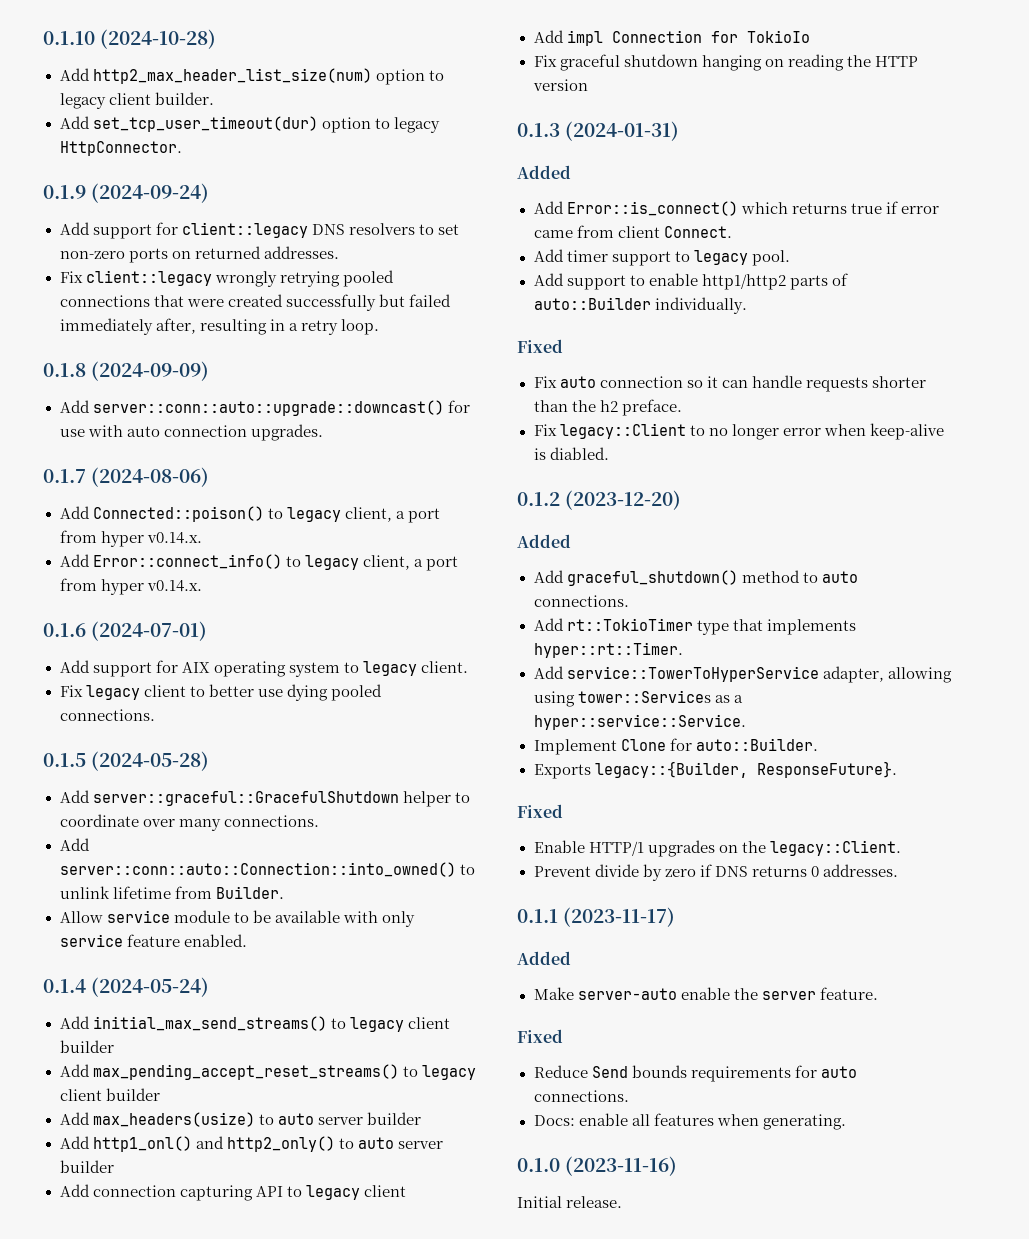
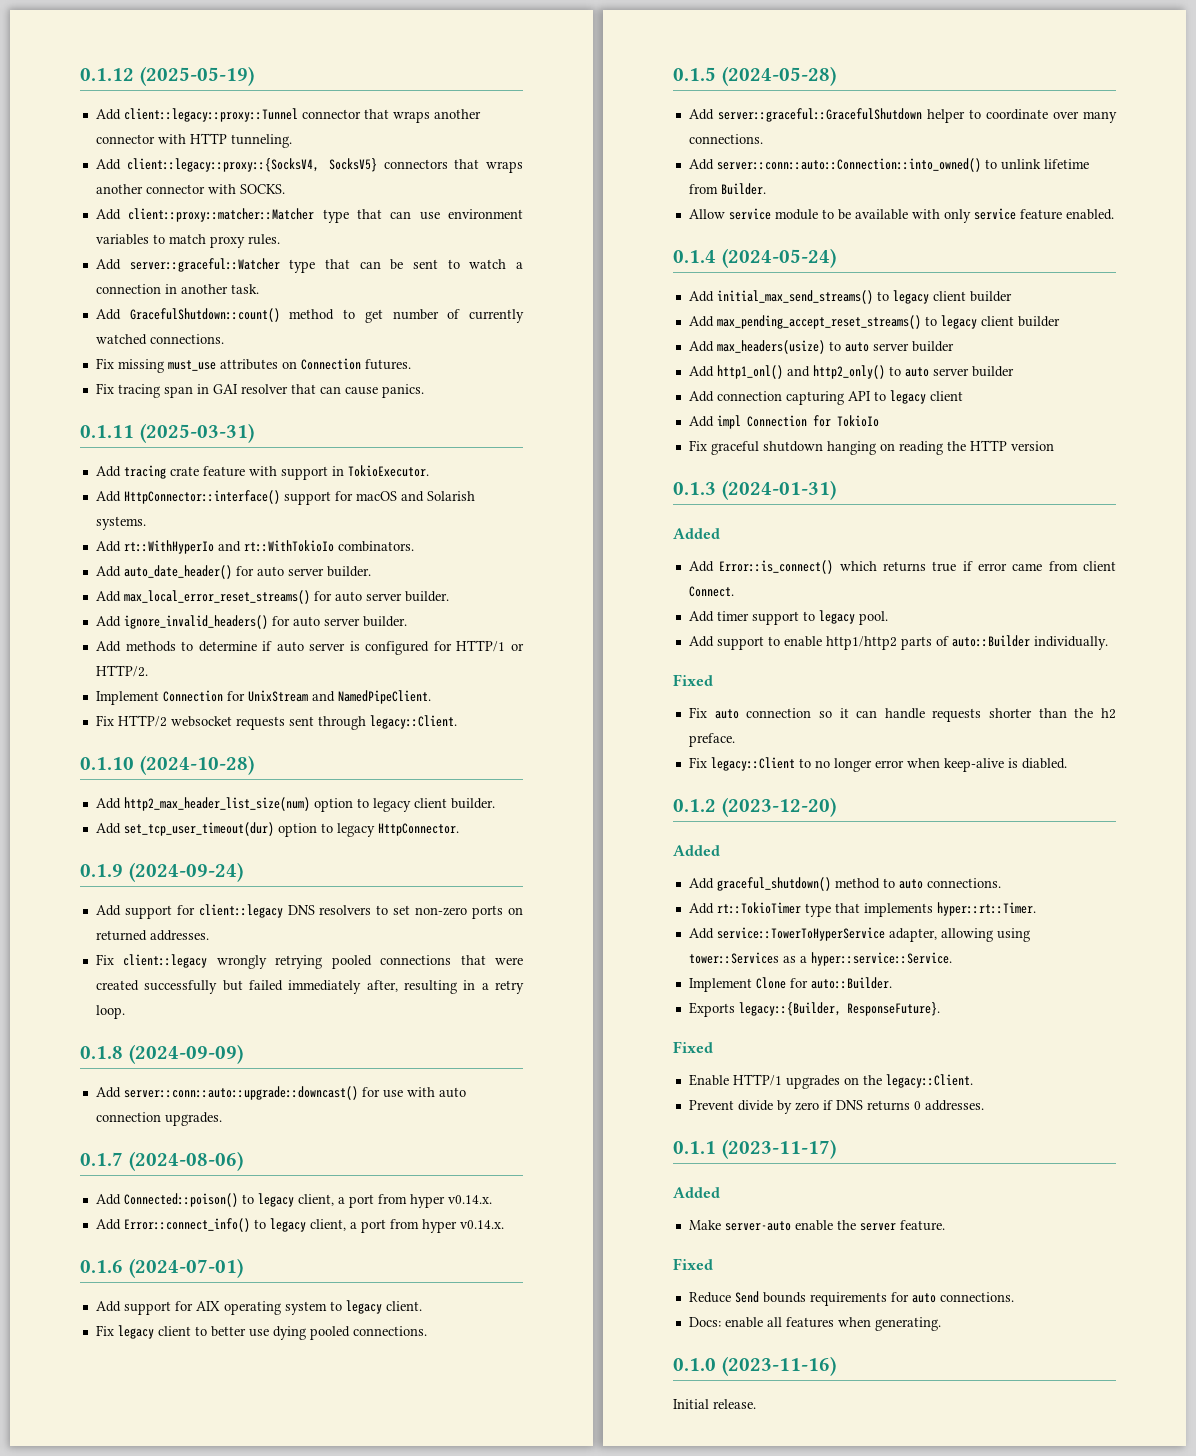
(43, 38) none -> [80,66,254,86] [95,108,481,123] [95,133,292,148] [95,158,523,173] [95,184,285,194] [95,208,524,223] [95,234,280,248] [95,258,523,273] [95,284,259,294] [95,308,524,323] [95,334,224,345] [95,358,411,373] [95,383,424,398] [80,423,254,443] [95,465,429,480] [95,490,475,505] [95,516,146,530] [95,540,414,554] [95,565,371,579] [95,590,449,604] [95,615,407,629] [95,640,524,655] [95,665,148,677] [95,690,431,705] [95,715,457,730] 0.1.12 (2025-05-19) // Add client::legacy::proxy::Tunnel connector that wraps another connector with HTTP tunneling. // Add client::legacy::proxy::{SocksV4, SocksV5} connectors that wraps another connector with SOCKS. // Add client::proxy::matcher::Matcher type that can use environment variables to match proxy rules. // Add server::graceful::Watcher type that can be sent to watch a connection in another task. // Add GracefulShutdown::count() method to get number of currently watched connections. // Fix missing must_use attributes on Connection futures. // Fix tracing span in GAI resolver that can cause panics. // 0.1.11 (2025-03-31) // Add tracing crate feature with support in TokioExecutor. // Add HttpConnector::interface() support for macOS and Solarish systems. // Add rt::WithHyperIo and rt::WithTokioIo combinators. // Add auto_date_header() for auto server builder. // Add max_local_error_reset_streams() for auto server builder. // Add ignore_invalid_headers() for auto server builder. // Add methods to determine if auto server is configured for HTTP/1 or HTTP/2. // Implement Connection for UnixStream and NamedPipeClient. // Fix HTTP/2 websocket requests sent through legacy::Client. //

